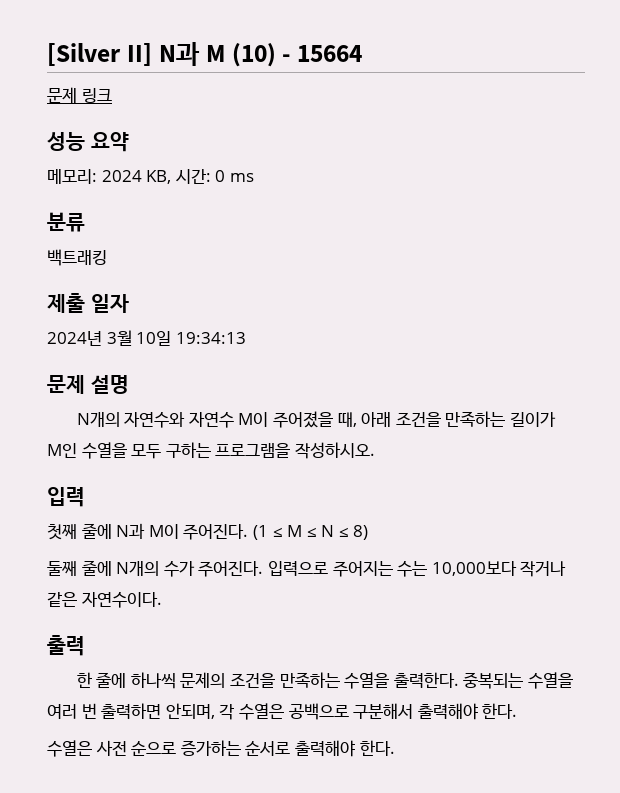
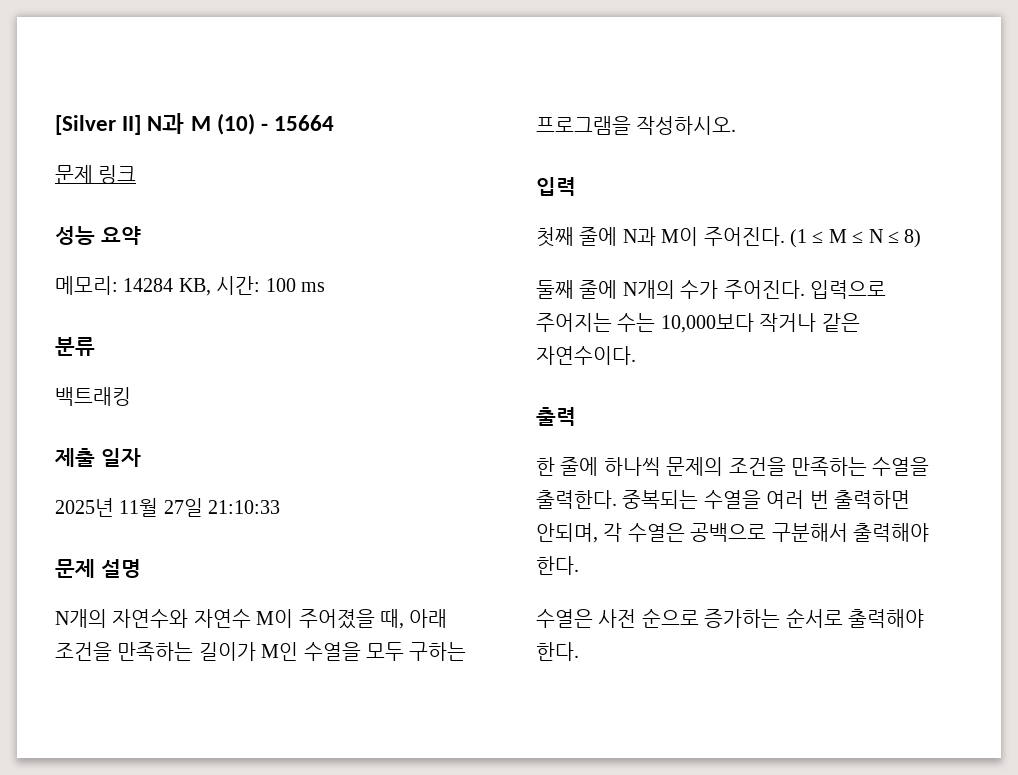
[101,170,142,182] 2024 -> [123,278,174,292] 14284
[215,170,226,182] 0 -> [265,278,296,292] 100
[47,330,246,346] 2024년 3월 10일 19:34:13 -> [55,498,281,517] 2025년 11월 27일 21:10:33

